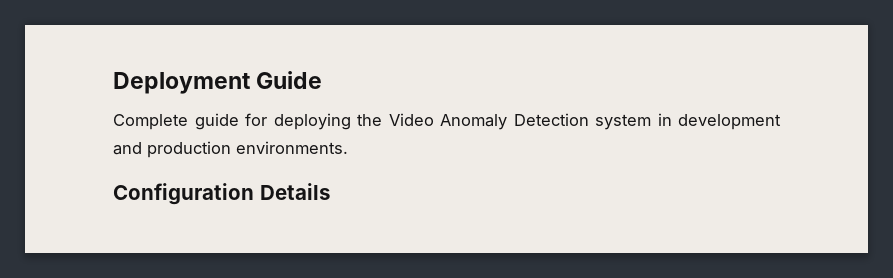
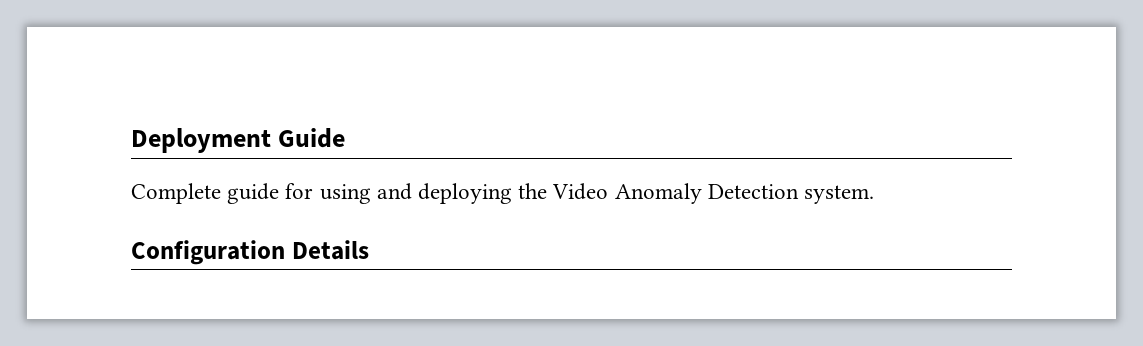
(267, 119) none -> [319,183,412,204] using and
[595,113,781,130] [113,141,348,158] system in development and production environments. -> [804,185,875,204] system.

